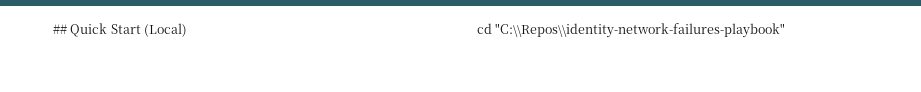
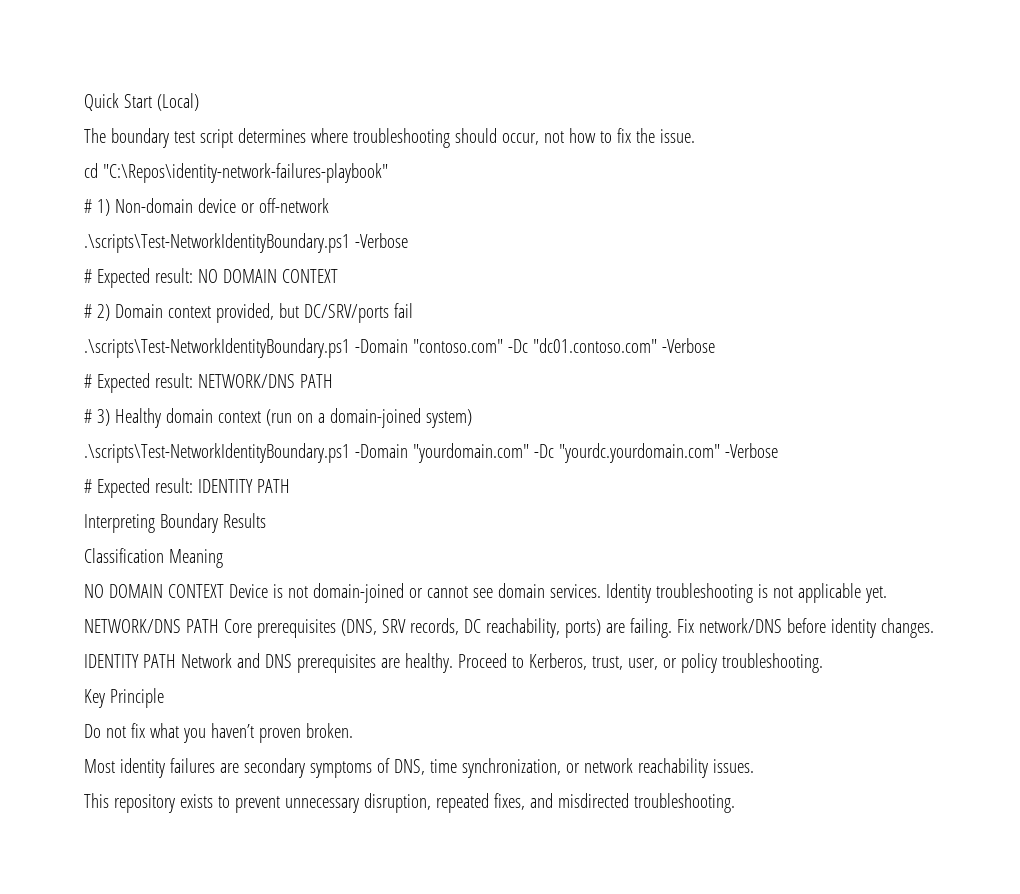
[53,24,67,34] ## -> (84, 102) none
[477,23,786,38] cd "C:\\Repos\\identity-network-failures-playbook" -> [84,128,695,148] [84,163,388,183] [84,198,329,216] [84,233,408,253] [84,268,338,288] [84,303,413,323] [84,338,715,358] [84,373,333,393] [84,408,472,428] [84,443,778,463] [84,478,290,498] [84,513,266,533] [84,548,223,568] [84,583,887,603] [84,618,934,638] [84,653,823,673] [84,688,164,708] [84,723,353,743] [84,758,754,778] [84,793,735,813] The boundary test script determines where troubleshooting should occur, not how to fix the issue. // cd "C:\Repos\identity-network-failures-playbook" // # 1) Non-domain device or off-network // .\scripts\Test-NetworkIdentityBoundary.ps1 -Verbose // # Expected result: NO DOMAIN CONTEXT // # 2) Domain context provided, but DC/SRV/ports fail // .\scripts\Test-NetworkIdentityBoundary.ps1 -Domain "contoso.com" -Dc "dc01.contoso.com" -Verbose // # Expected result: NETWORK/DNS PATH // # 3) Healthy domain context (run on a domain-joined system) // .\scripts\Test-NetworkIdentityBoundary.ps1 -Domain "yourdomain.com" -Dc "yourdc.yourdomain.com" -Verbose // # Expected result: IDENTITY PATH // Interpreting Boundary Results // Classification Meaning // NO DOMAIN CONTEXT Device is not domain-joined or cannot see domain services. Identity troubleshooting is not applicable yet. // NETWORK/DNS PATH Core prerequisites (DNS, SRV records, DC reachability, ports) are failing. Fix network/DNS before identity changes. // IDENTITY PATH Network and DNS prerequisites are healthy. Proceed to Kerberos, trust, user, or policy troubleshooting. // Key Principle // Do not fix what you haven’t proven broken. // Most identity failures are secondary symptoms of DNS, time synchronization, or network reachability issues. // This repository exists to prevent unnecessary disruption, repeated fixes, and misdirected troubleshooting.

